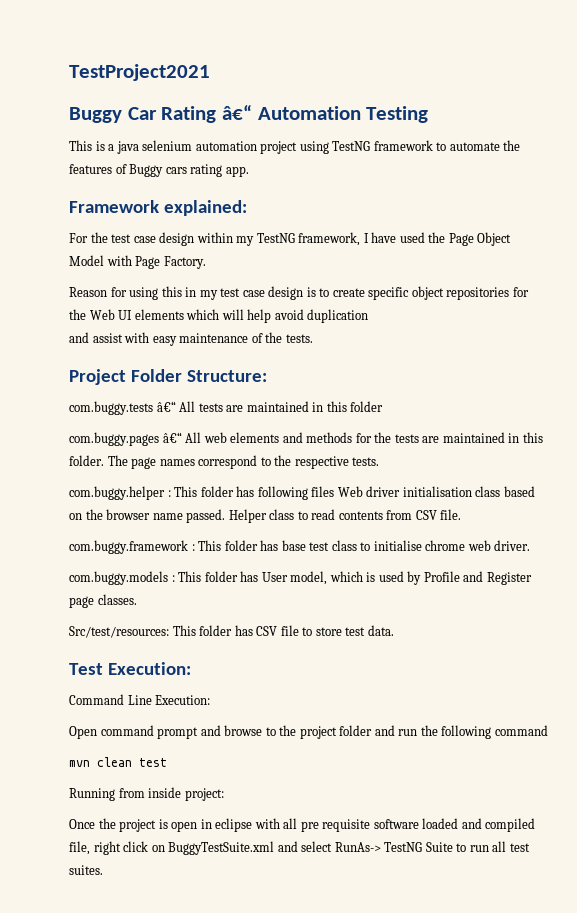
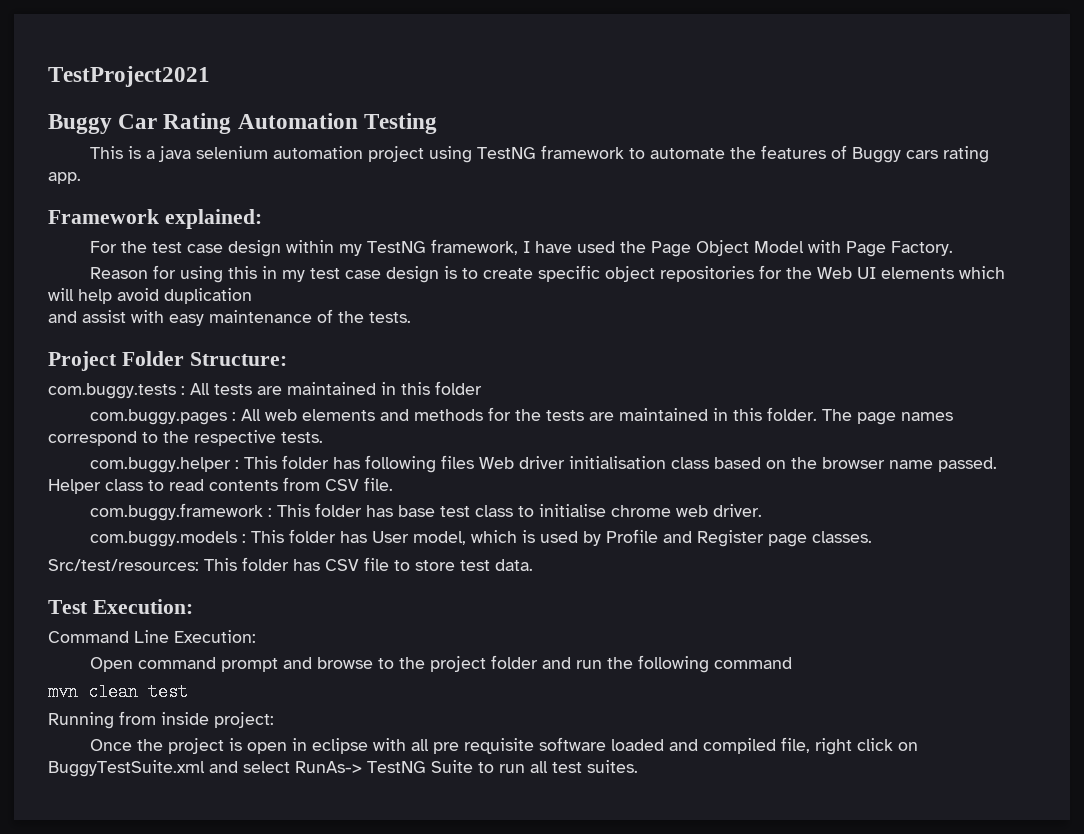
[222,105,253,120] â€“ -> (232, 123) none
[156,401,176,412] â€“ -> [181,386,185,395] :
[162,432,182,443] â€“ -> [232,412,237,421] :

